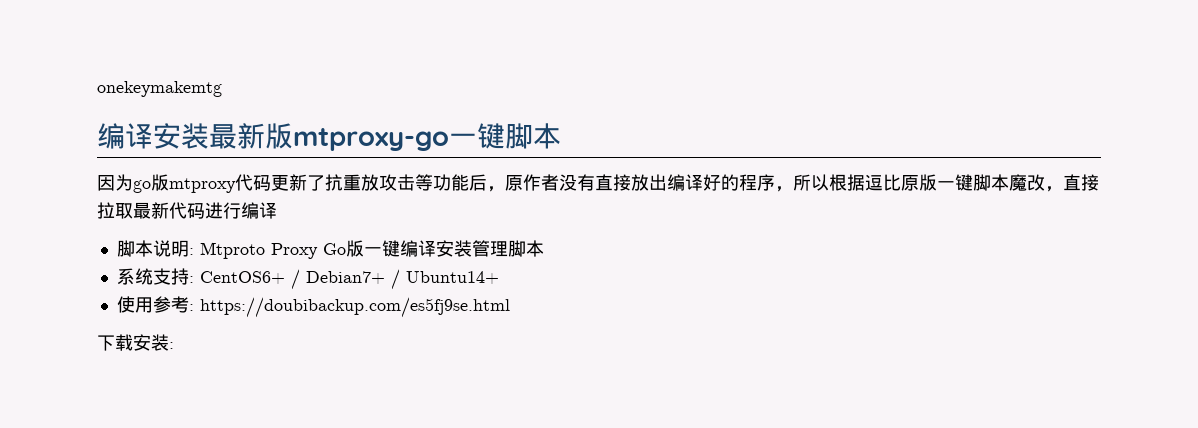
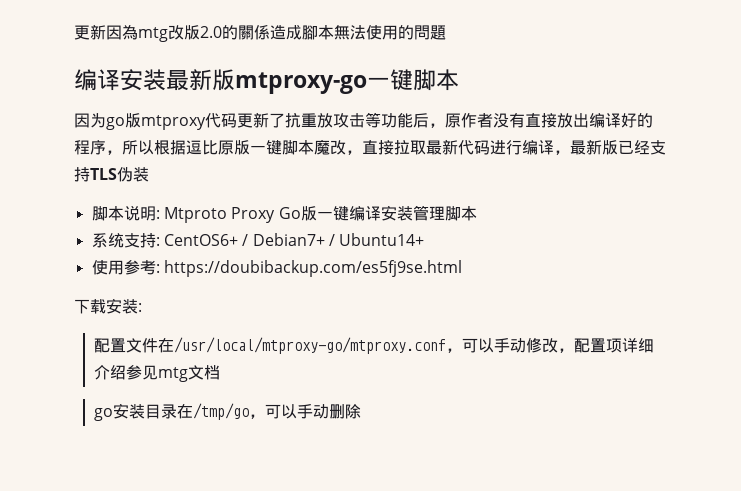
[97,81,222,97] onekeymakemtg -> [74,24,446,42] 更新因為mtg改版2.0的關係造成腳本無法使用的問題
(277, 210) none -> [554,139,666,155] [74,167,149,182] ，最新版已经支持TLS伪装
(174, 345) none -> [93,337,654,354] [93,365,220,382] [93,403,361,421] // 配置文件在/usr/local/mtproxy-go/mtproxy.conf，可以手动修改，配置项详细介绍参见mtg文档 // go安装目录在/tmp/go，可以手动删除

